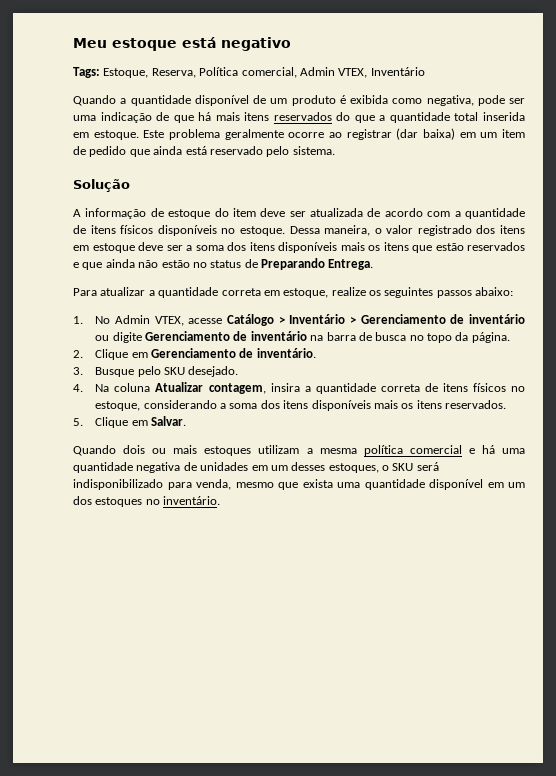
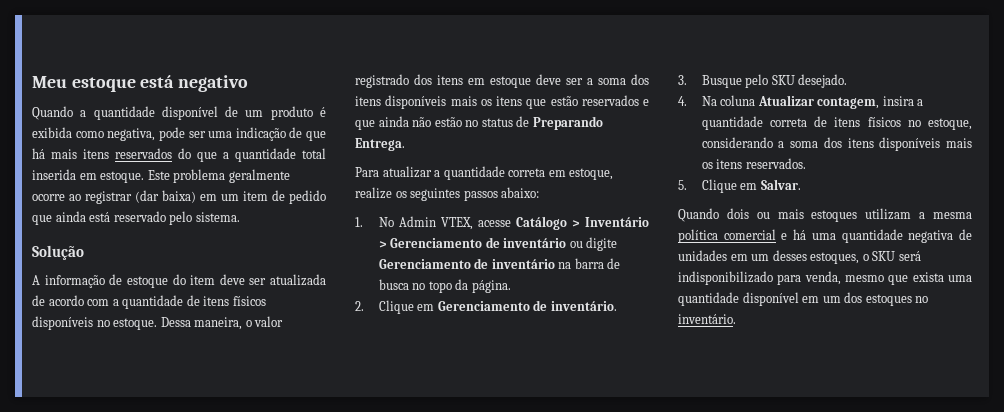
[73,67,425,78] // Tags: Estoque, Reserva, Política comercial, Admin VTEX, Inventário -> (249, 83) none

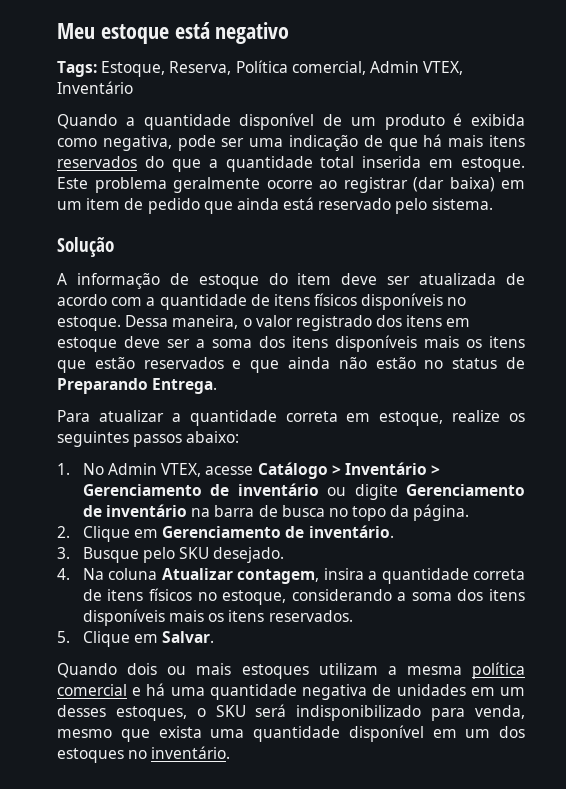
(249, 83) none -> [57,60,464,77] [57,81,133,94] // Tags: Estoque, Reserva, Política comercial, Admin VTEX, Inventário

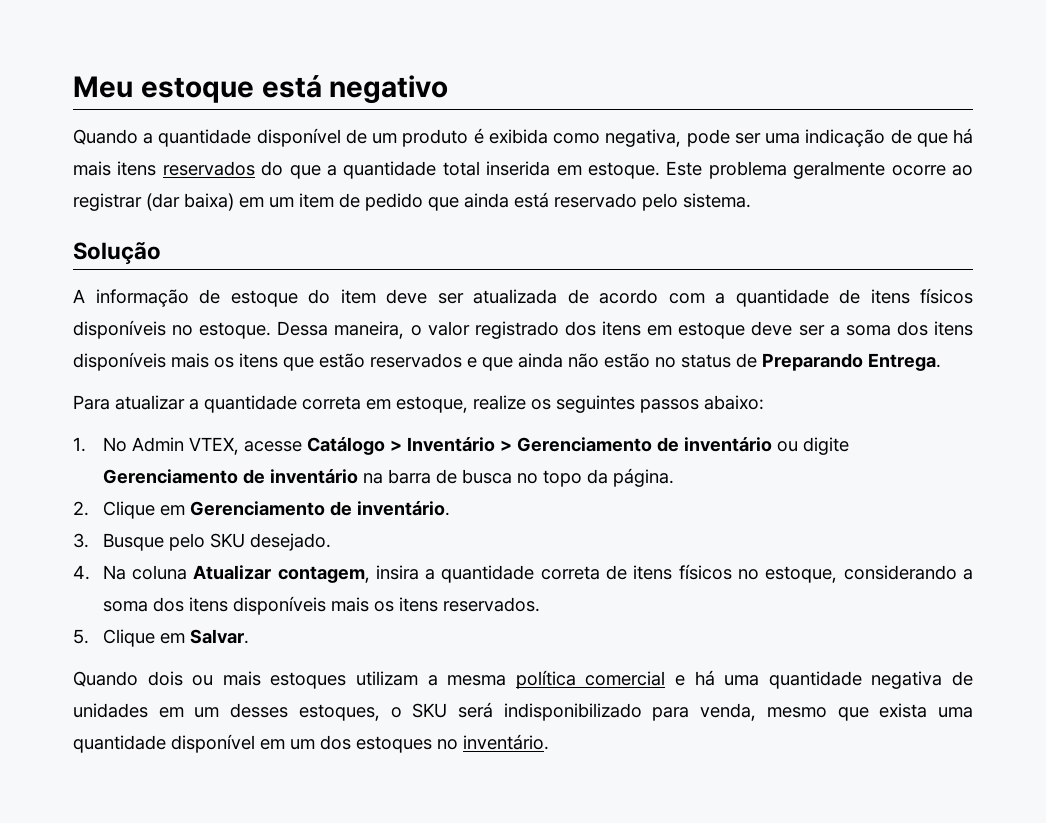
[57,60,464,77] [57,81,133,94] // Tags: Estoque, Reserva, Política comercial, Admin VTEX, Inventário -> (449, 89) none

